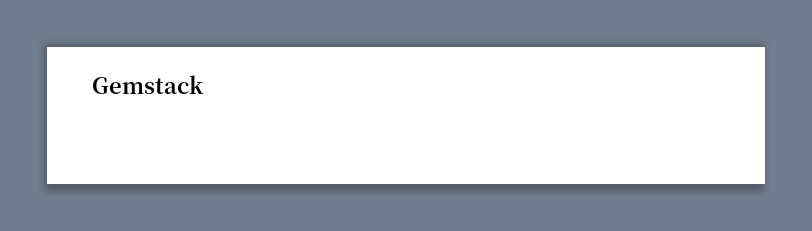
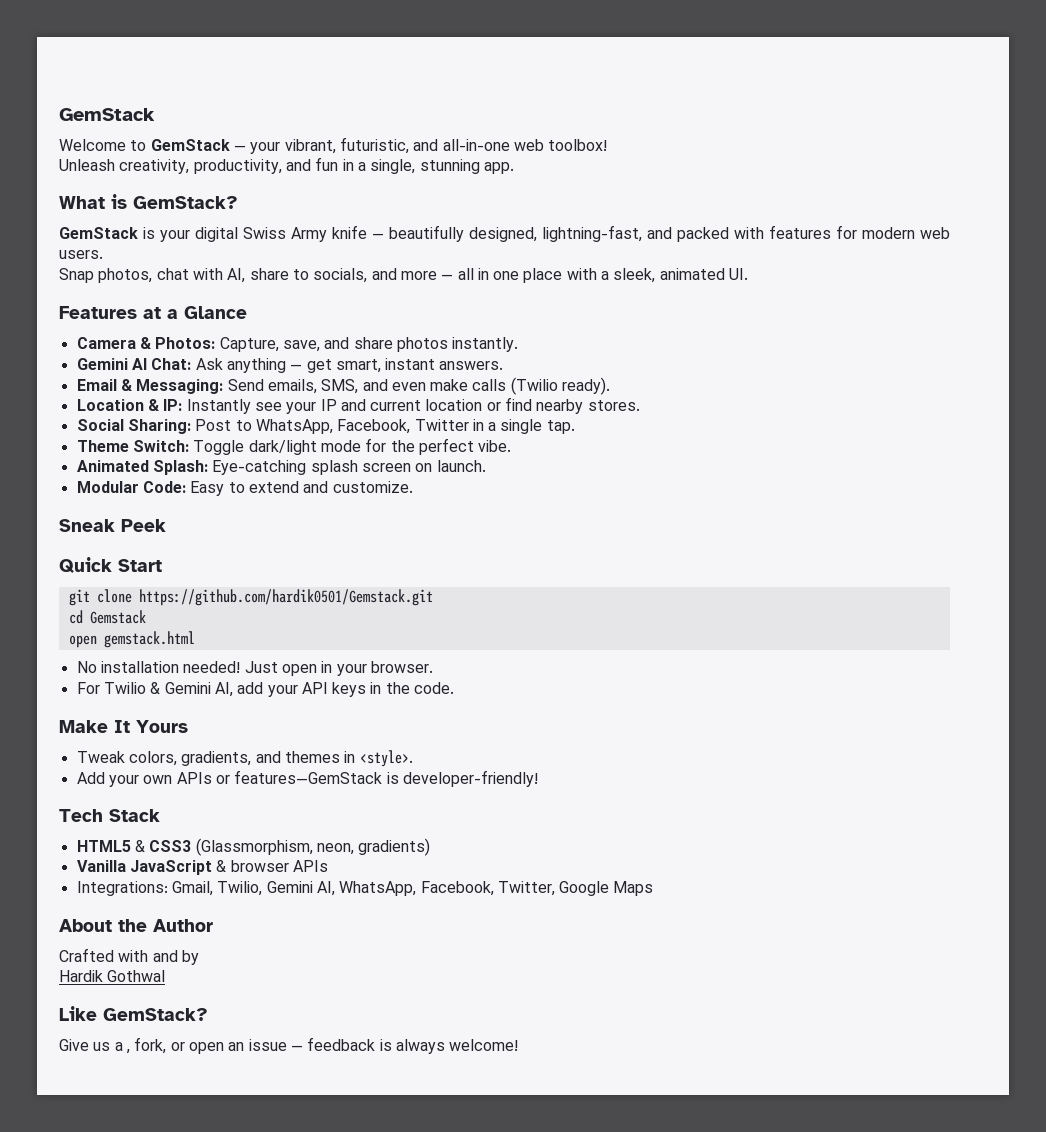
[92,75,204,94] Gemstack -> [59,108,155,121] [59,137,608,154] [59,157,514,174] [59,194,238,209] [59,225,950,242] [59,250,103,259] [59,268,749,283] [59,306,247,319] [76,337,519,352] [76,358,504,373] [76,377,611,395] [76,397,640,414] [76,419,575,434] [76,438,512,455] [76,460,486,475] [76,481,413,496] [59,519,166,532] [59,557,162,573] [68,589,433,606] [68,610,146,624] [68,631,195,648] [76,661,433,676] [76,682,455,697] [59,720,188,733] [76,750,413,767] [76,770,538,787] [59,809,160,822] [76,838,431,856] [76,860,328,875] [76,881,654,896] [59,919,213,932] [59,948,199,965] [59,970,166,982] [59,1006,208,1021] [59,1037,519,1054] GemStack // Welcome to GemStack — your vibrant, futuristic, and all-in-one web toolbox! // Unleash creativity, productivity, and fun in a single, stunning app. // What is GemStack? // GemStack is your digital Swiss Army knife — beautifully designed, lightning-fast, and packed with features for modern web users. // Snap photos, chat with AI, share to socials, and more — all in one place with a sleek, animated UI. // Features at a Glance // Camera & Photos: Capture, save, and share photos instantly. // Gemini AI Chat: Ask anything — get smart, instant answers. // Email & Messaging: Send emails, SMS, and even make calls (Twilio ready). // Location & IP: Instantly see your IP and current location or find nearby stores. // Social Sharing: Post to WhatsApp, Facebook, Twitter in a single tap. // Theme Switch: Toggle dark/light mode for the perfect vibe. // Animated Splash: Eye-catching splash screen on launch. // Modular Code: Easy to extend and customize. // Sneak Peek // Quick Start // git clone https://github.com/hardik0501/Gemstack.git // cd Gemstack // open gemstack.html // No installation needed! Just open in your browser. // For Twilio & Gemini AI, add your API keys in the code. // Make It Yours // Tweak colors, gradients, and themes in <style>. // Add your own APIs or features—GemStack is developer-friendly! // Tech Stack // HTML5 & CSS3 (Glassmorphism, neon, gradients) // Vanilla JavaScript & browser APIs // Integrations: Gmail, Twilio, Gemini AI, WhatsApp, Facebook, Twitter, Google Maps // About the Author // Crafted with and by // Hardik Gothwal // Like GemStack? // Give us a , fork, or open an issue — feedback is always welcome!

